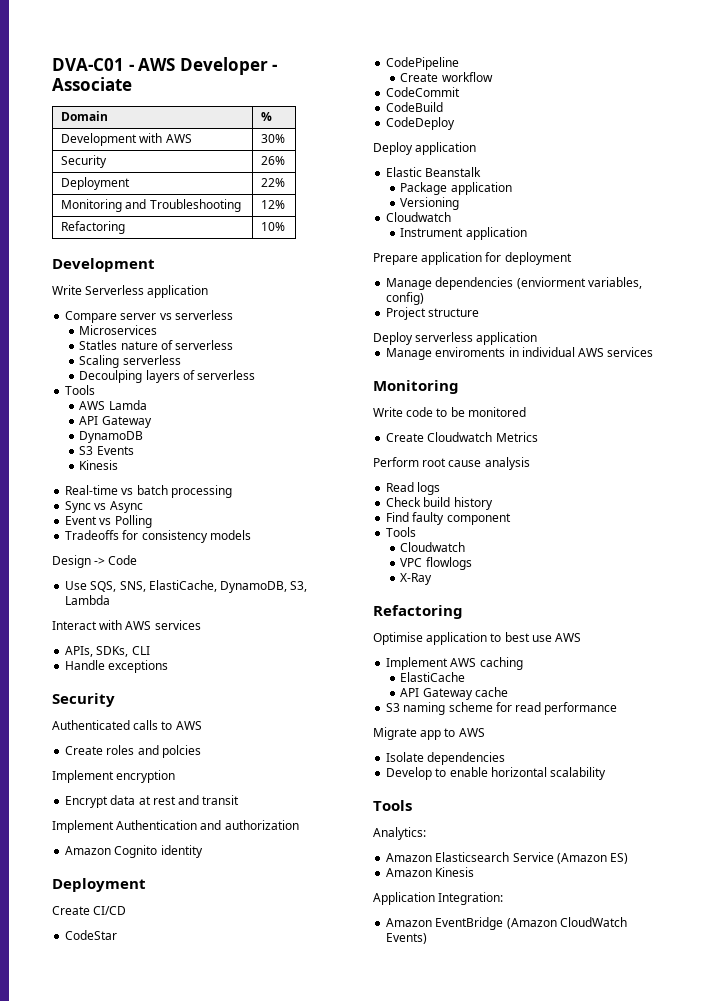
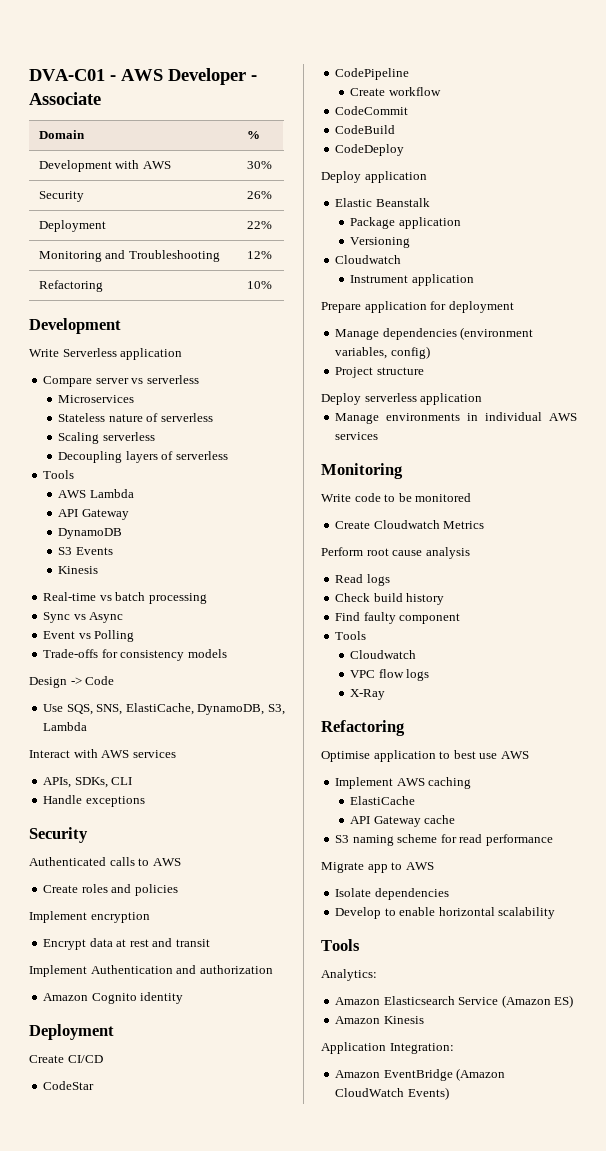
[79,340,118,350] Statles -> [58,413,106,422] Stateless
[79,370,143,383] Decoulping -> [58,451,123,463] Decoupling
[108,400,147,410] Lamda -> [89,489,134,498] Lambda
[65,530,120,540] Tradeoffs -> [43,649,99,658] Trade-offs
[161,745,201,758] polcies -> [134,884,178,896] policies
[516,277,586,289] (enviorment -> [460,327,534,340] (environment
[435,347,506,357] enviroments -> [386,413,461,421] environments
[425,557,472,570] flowlogs -> [378,669,430,681] flow logs

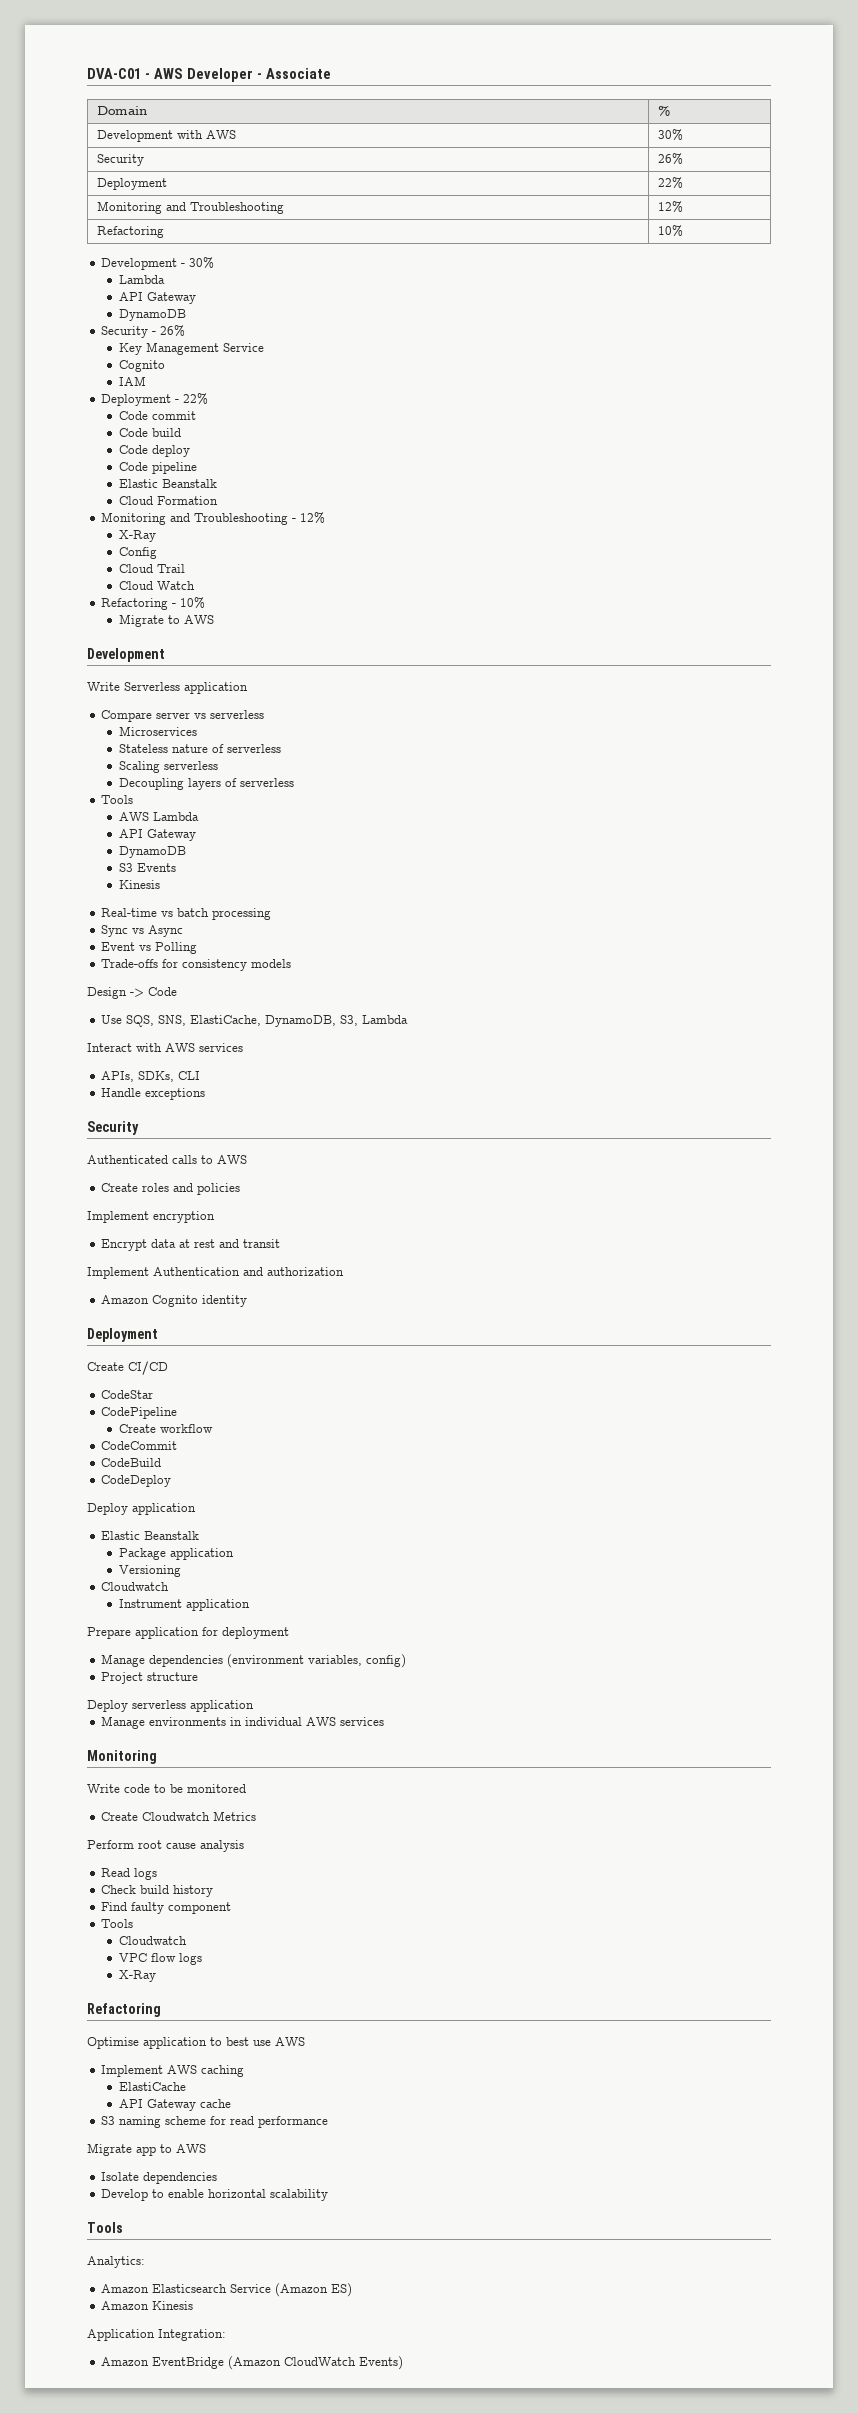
(272, 285) none -> [101,257,215,270] [118,275,165,284] [118,292,196,304] [118,309,186,321] [101,325,186,338] [118,342,264,355] [118,360,165,372] [118,376,146,386] [101,393,209,406] [118,411,196,420] [118,428,181,437] [118,445,190,457] [118,462,197,474] [118,479,217,488] [118,496,218,505] [101,512,326,525] [118,530,156,542] [118,547,157,559] [118,564,185,573] [118,581,195,590] [101,597,206,610] [118,614,214,627] // Development - 30% // Lambda // API Gateway // DynamoDB // Security - 26% // Key Management Service // Cognito // IAM // Deployment - 22% // Code commit // Code build // Code deploy // Code pipeline // Elastic Beanstalk // Cloud Formation // Monitoring and Troubleshooting - 12% // X-Ray // Config // Cloud Trail // Cloud Watch // Refactoring - 10% // Migrate to AWS

